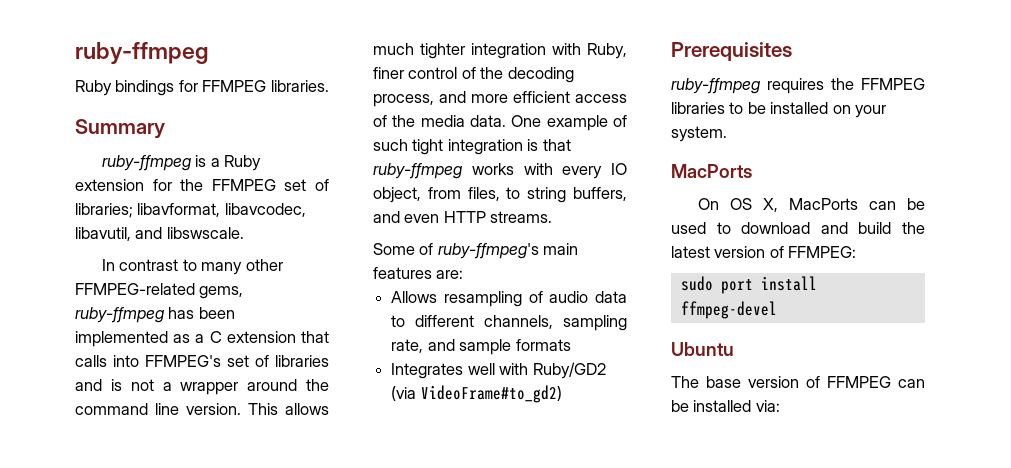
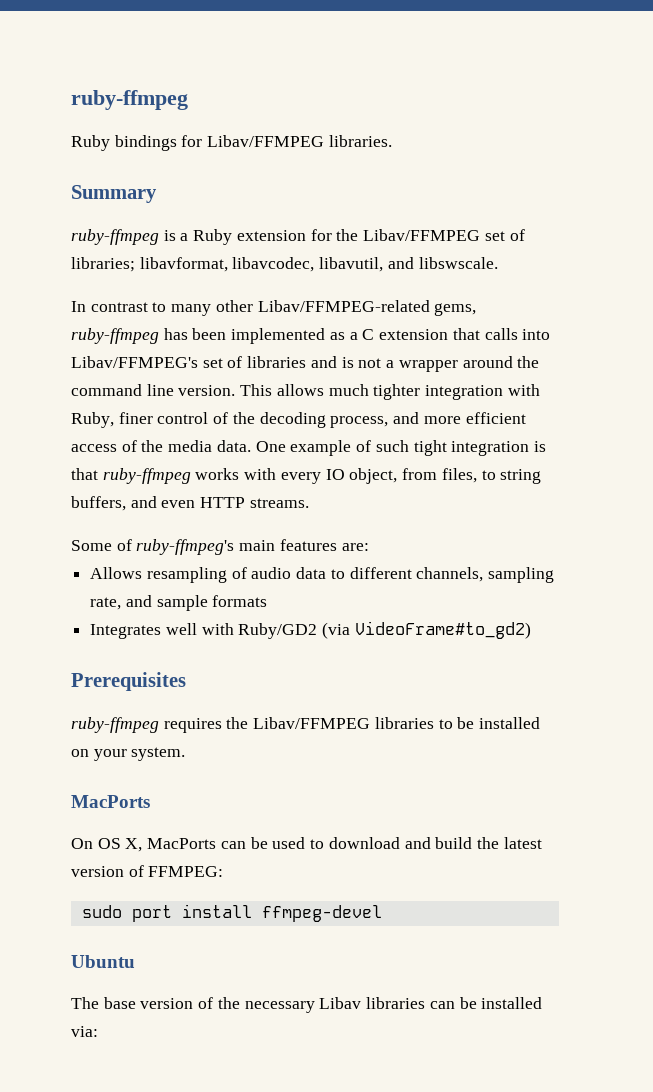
[202,80,267,92] FFMPEG -> [207,135,325,147] Libav/FFMPEG
[211,179,276,191] FFMPEG -> [363,229,481,241] Libav/FFMPEG
[75,283,195,295] FFMPEG-related -> [257,300,430,312] Libav/FFMPEG-related
[145,355,221,367] FFMPEG's -> [71,356,198,368] Libav/FFMPEG's
[861,78,925,90] FFMPEG -> [253,717,371,729] Libav/FFMPEG
[827,376,891,388] FFMPEG -> [217,997,426,1013] the necessary Libav libraries

